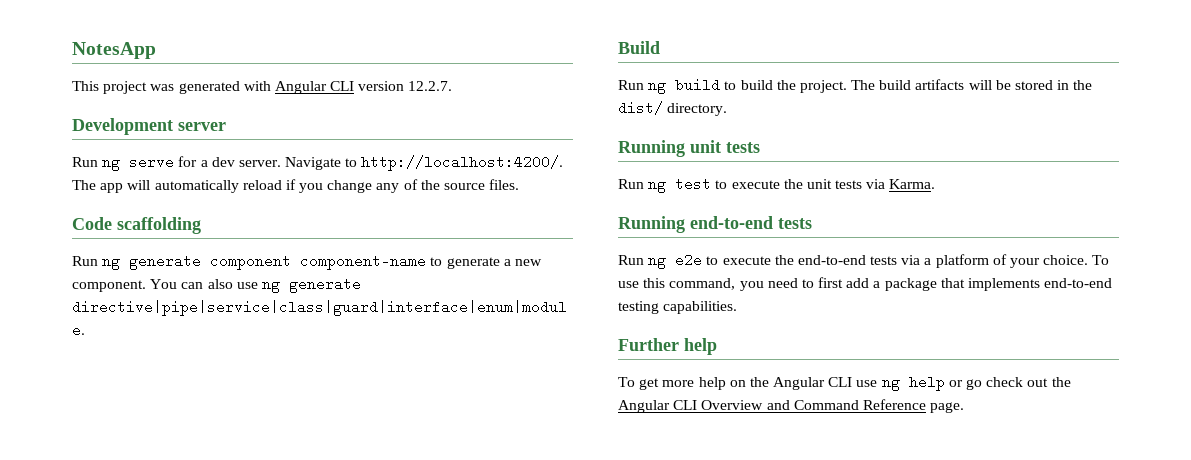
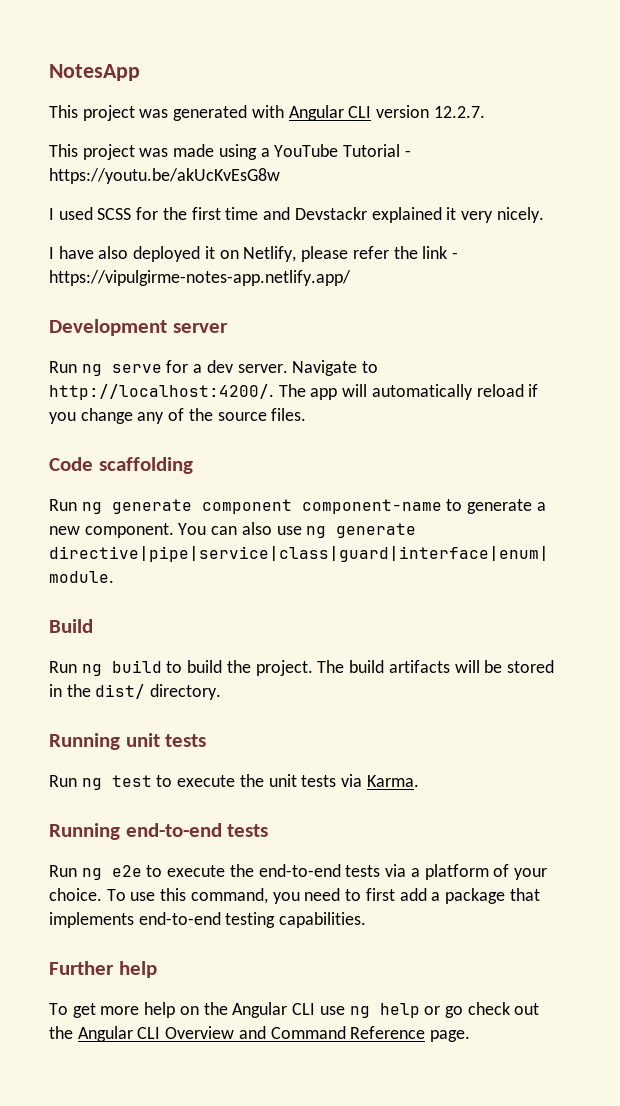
(453, 86) none -> [49,144,411,160] [49,168,280,184] [49,207,544,223] [49,246,458,262] [49,270,351,286] // This project was made using a YouTube Tutorial - https://youtu.be/akUcKvEsG8w // I used SCSS for the first time and Devstackr explained it very nicely. // I have also deployed it on Netlify, please refer the link - https://vipulgirme-notes-app.netlify.app/

